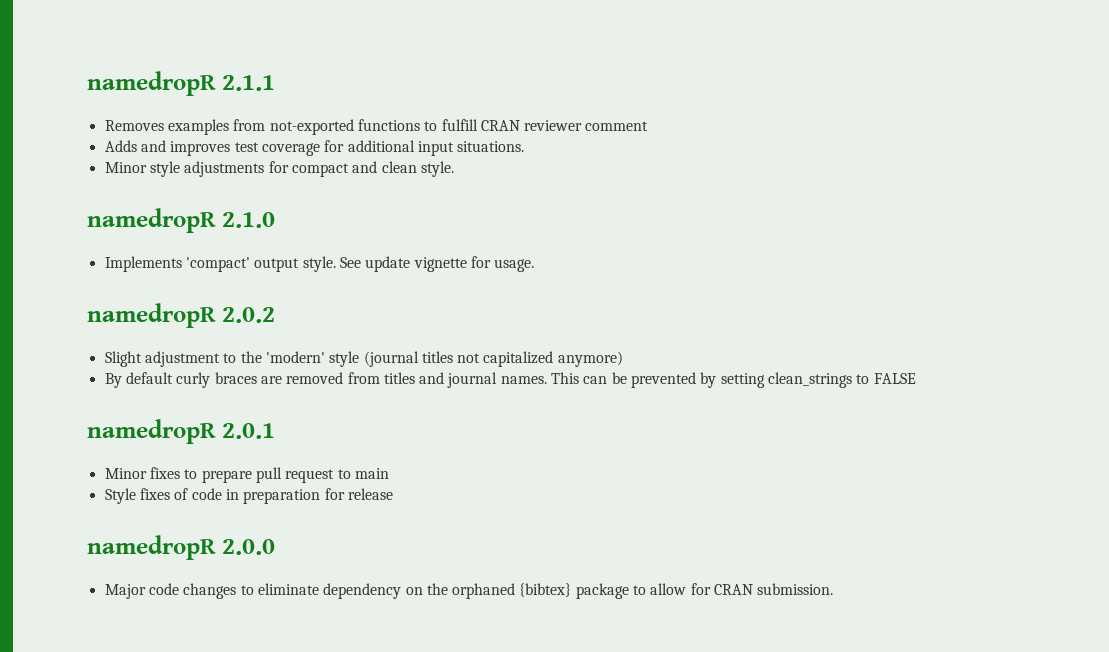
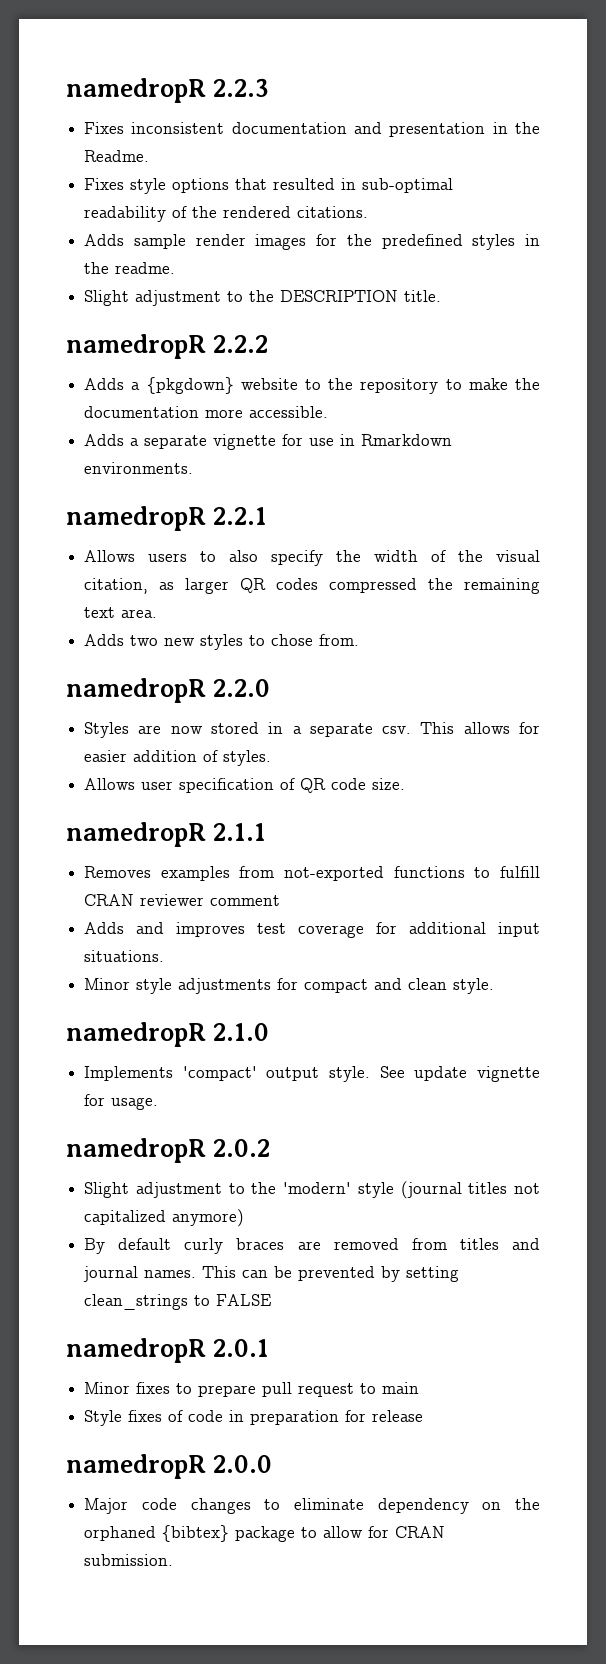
[87,71,216,96] namedropR -> [66,78,270,103] [84,122,540,137] [84,150,150,162] [84,178,454,194] [84,206,369,222] [84,234,540,250] [84,262,176,274] [84,290,442,306] [66,334,269,359] [84,377,541,394] [84,406,329,418] [84,434,453,450] [84,462,194,474] [66,506,268,531] [84,550,541,566] [84,578,540,594] [84,607,158,618] [84,634,360,650] [66,678,271,703] [84,722,541,738] [84,750,272,766] [84,778,406,793] [66,822,206,847] namedropR 2.2.3 // Fixes inconsistent documentation and presentation in the Readme. // Fixes style options that resulted in sub-optimal readability of the rendered citations. // Adds sample render images for the predefined styles in the readme. // Slight adjustment to the DESCRIPTION title. // namedropR 2.2.2 // Adds a {pkgdown} website to the repository to make the documentation more accessible. // Adds a separate vignette for use in Rmarkdown environments. // namedropR 2.2.1 // Allows users to also specify the width of the visual citation, as larger QR codes compressed the remaining text area. // Adds two new styles to chose from. // namedropR 2.2.0 // Styles are now stored in a separate csv. This allows for easier addition of styles. // Allows user specification of QR code size. // namedropR

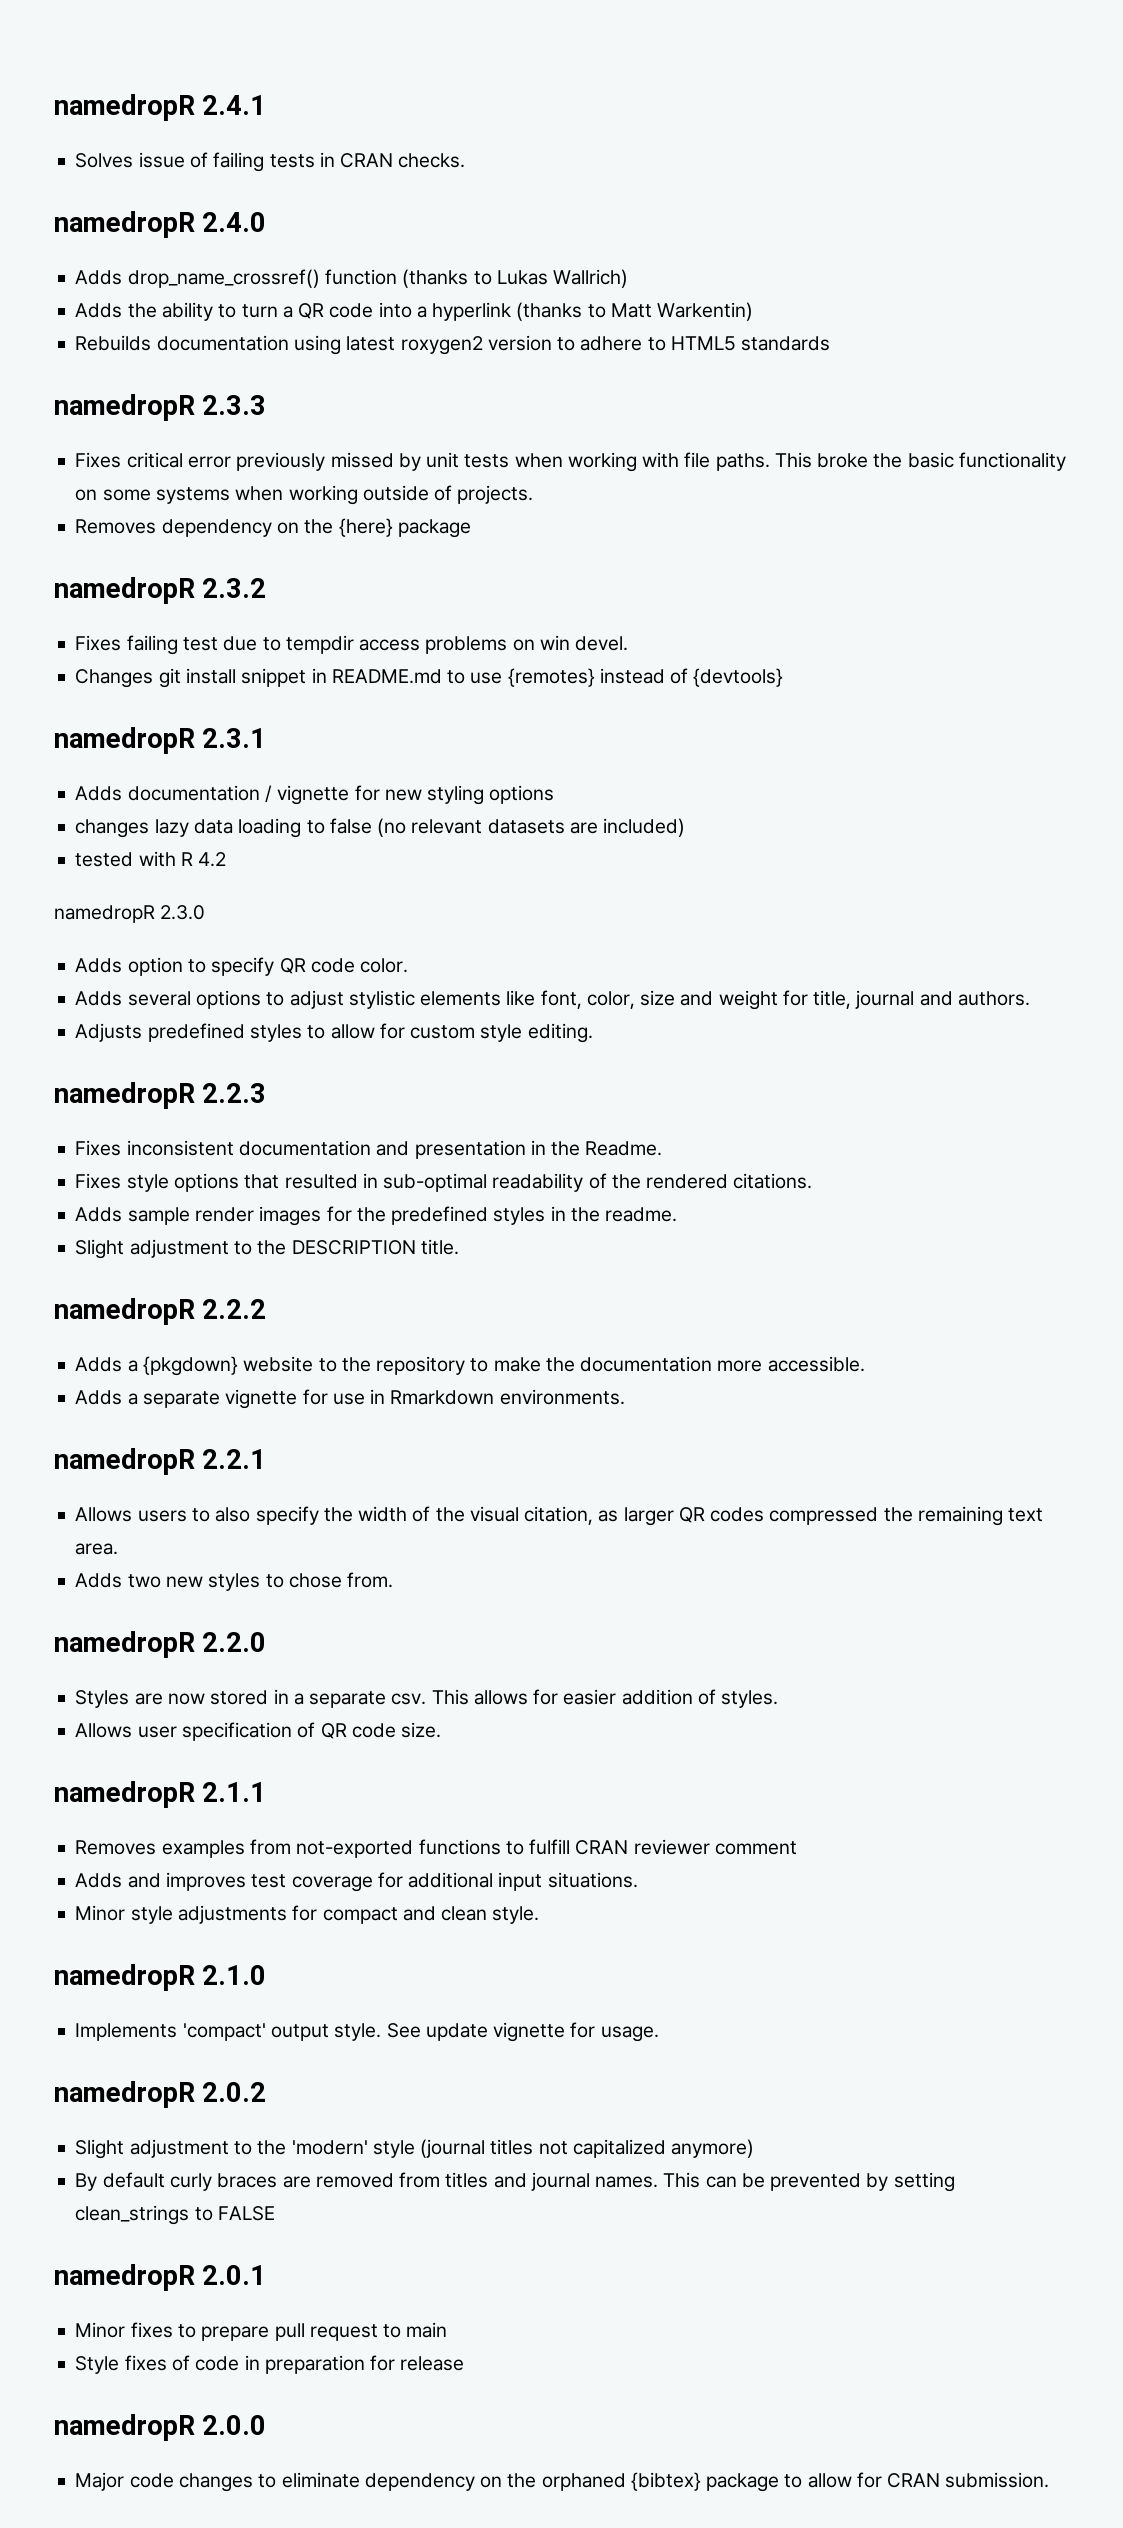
[66,78,206,103] namedropR -> [54,94,267,121] [75,152,466,172] [54,211,267,238] [75,269,629,288] [75,302,754,321] [75,335,831,355] [54,394,267,421] [75,452,1066,472] [75,485,534,505] [75,518,471,538] [54,577,267,604] [75,635,629,655] [75,668,784,688] [54,727,267,754] [75,785,555,805] [75,818,686,838] [75,851,227,867] [54,905,206,923] [75,957,409,976] [75,990,1030,1010] [75,1023,593,1043] [54,1082,195,1109] namedropR 2.4.1 // Solves issue of failing tests in CRAN checks. // namedropR 2.4.0 // Adds drop_name_crossref() function (thanks to Lukas Wallrich) // Adds the ability to turn a QR code into a hyperlink (thanks to Matt Warkentin) // Rebuilds documentation using latest roxygen2 version to adhere to HTML5 standards // namedropR 2.3.3 // Fixes critical error previously missed by unit tests when working with file paths. This broke the basic functionality on some systems when working outside of projects. // Removes dependency on the {here} package // namedropR 2.3.2 // Fixes failing test due to tempdir access problems on win devel. // Changes git install snippet in README.md to use {remotes} instead of {devtools} // namedropR 2.3.1 // Adds documentation / vignette for new styling options // changes lazy data loading to false (no relevant datasets are included) // tested with R 4.2 // namedropR 2.3.0 // Adds option to specify QR code color. // Adds several options to adjust stylistic elements like font, color, size and weight for title, journal and authors. // Adjusts predefined styles to allow for custom style editing. // namedropR

